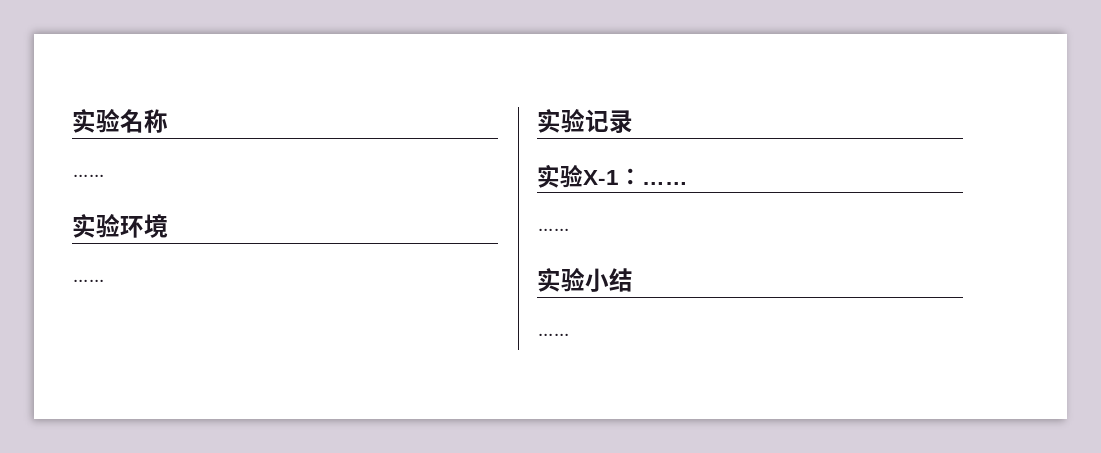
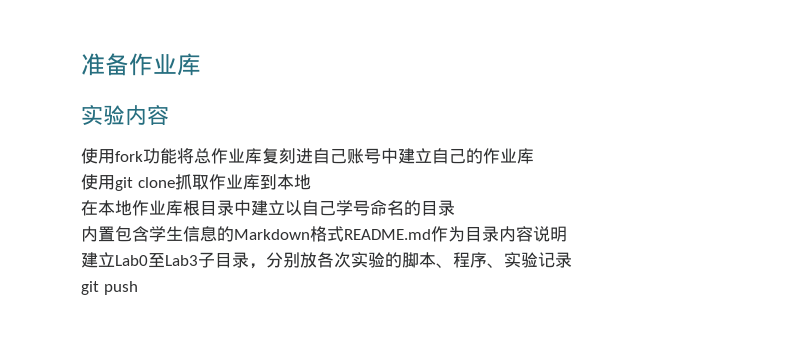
[72,108,168,133] [72,174,104,177] [72,213,168,238] [72,279,104,282] [537,108,633,134] [537,164,688,188] [537,228,569,231] [537,267,633,292] [537,333,569,336] 实验名称 // …… // 实验环境 // …… // 实验记录 // 实验X-1：…… // …… // 实验小结 // …… -> [81,53,201,76] [81,105,169,125] [81,148,534,164] [81,174,311,191] [81,200,455,216] [81,226,567,242] [81,252,572,269] [81,281,138,295] 准备作业库 // 实验内容 // 使用fork功能将总作业库复刻进自己账号中建立自己的作业库 // 使用git clone抓取作业库到本地 // 在本地作业库根目录中建立以自己学号命名的目录 // 内置包含学生信息的Markdown格式README.md作为目录内容说明 // 建立Lab0至Lab3子目录，分别放各次实验的脚本、程序、实验记录 // git push

